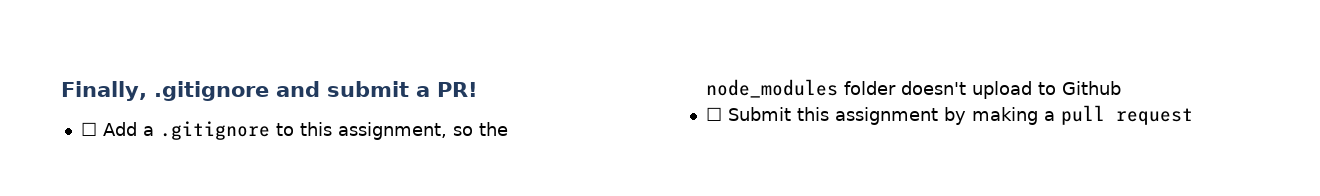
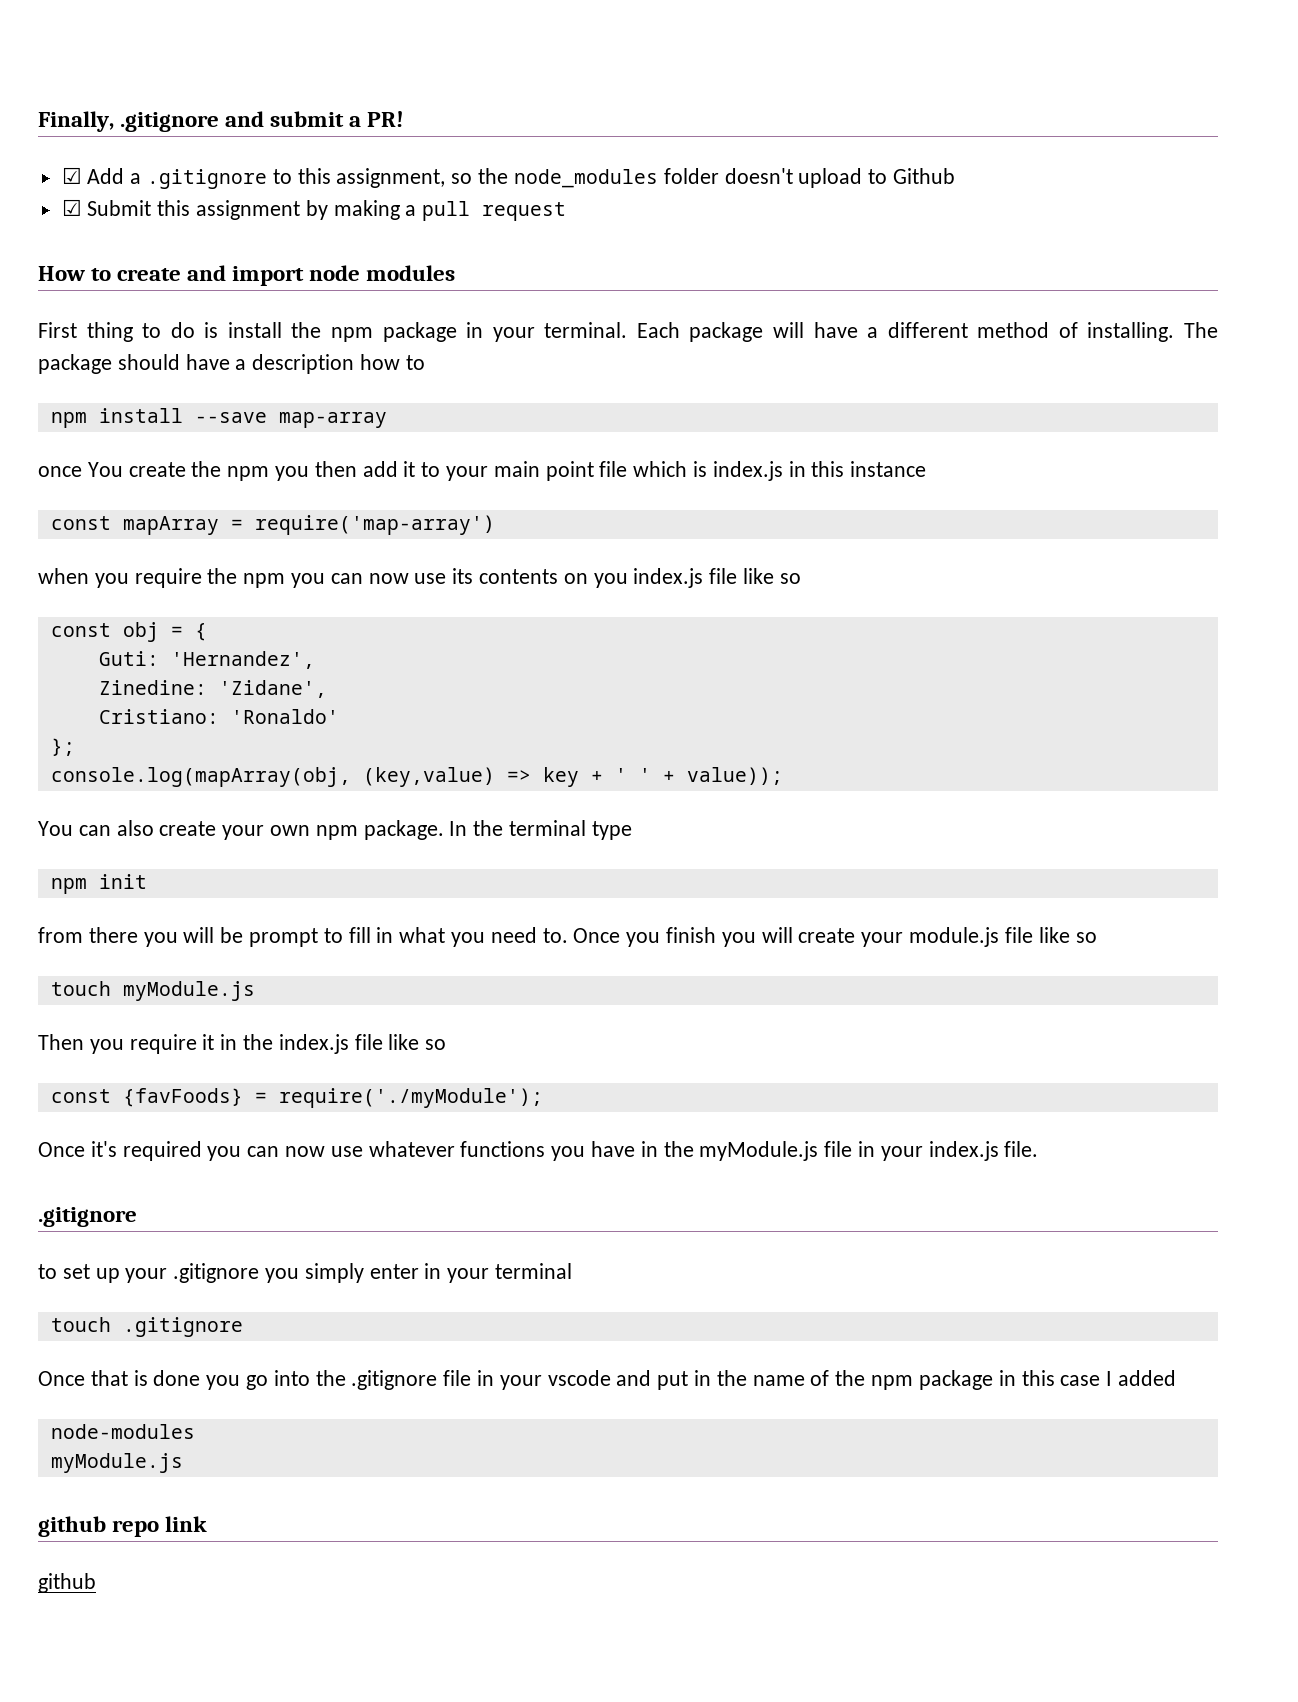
[80,122,97,136] ☐ -> [61,167,82,184] ☑
[705,107,722,121] ☐ -> [61,199,82,216] ☑
(1193, 116) none -> [38,265,456,286] [38,322,1218,342] [38,354,425,374] [50,408,387,428] [38,461,927,481] [50,515,495,535] [38,568,801,588] [50,622,207,642] [98,651,315,669] [98,680,327,698] [98,709,339,724] [50,738,75,756] [50,767,783,787] [38,820,632,840] [50,874,147,894] [38,927,1097,947] [50,981,255,1001] [38,1034,447,1054] [50,1088,543,1108] [38,1141,1039,1161] [38,1207,137,1227] [38,1263,573,1283] [50,1317,243,1337] [38,1370,1176,1390] [50,1424,195,1439] [50,1453,183,1473] [38,1516,208,1537] [38,1573,96,1593] // How to create and import node modules // First thing to do is install the npm package in your terminal. Each package will have a different method of installing. The package should have a description how to // npm install --save map-array // once You create the npm you then add it to your main point file which is index.js in this instance // const mapArray = require('map-array') // when you require the npm you can now use its contents on you index.js file like so // const obj = { // Guti: 'Hernandez', // Zinedine: 'Zidane', // Cristiano: 'Ronaldo' // }; // console.log(mapArray(obj, (key,value) => key + ' ' + value)); // You can also create your own npm package. In the terminal type // npm init // from there you will be prompt to fill in what you need to. Once you finish you will create your module.js file like so // touch myModule.js // Then you require it in the index.js file like so // const {favFoods} = require('./myModule'); // Once it's required you can now use whatever functions you have in the myModule.js file in your index.js file. // .gitignore // to set up your .gitignore you simply enter in your terminal // touch .gitignore // Once that is done you go into the .gitignore file in your vscode and put in the name of the npm package in this case I added // node-modules // myModule.js // github repo link // github

